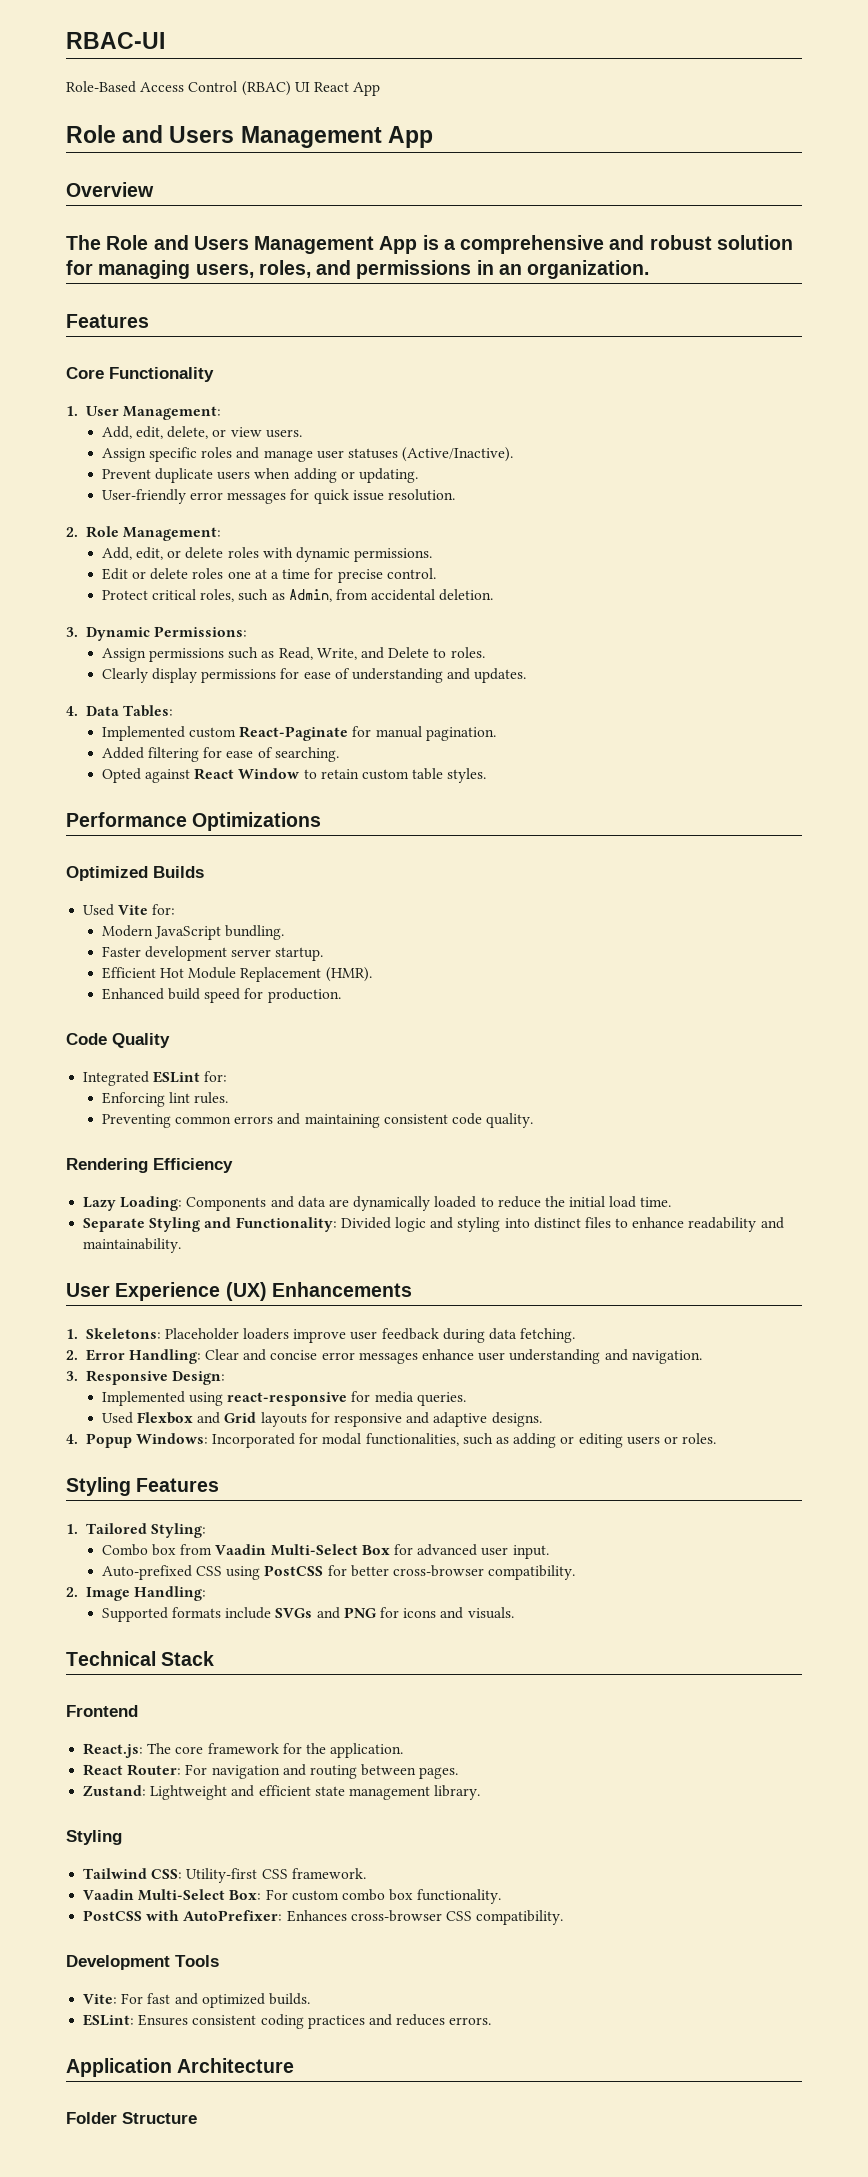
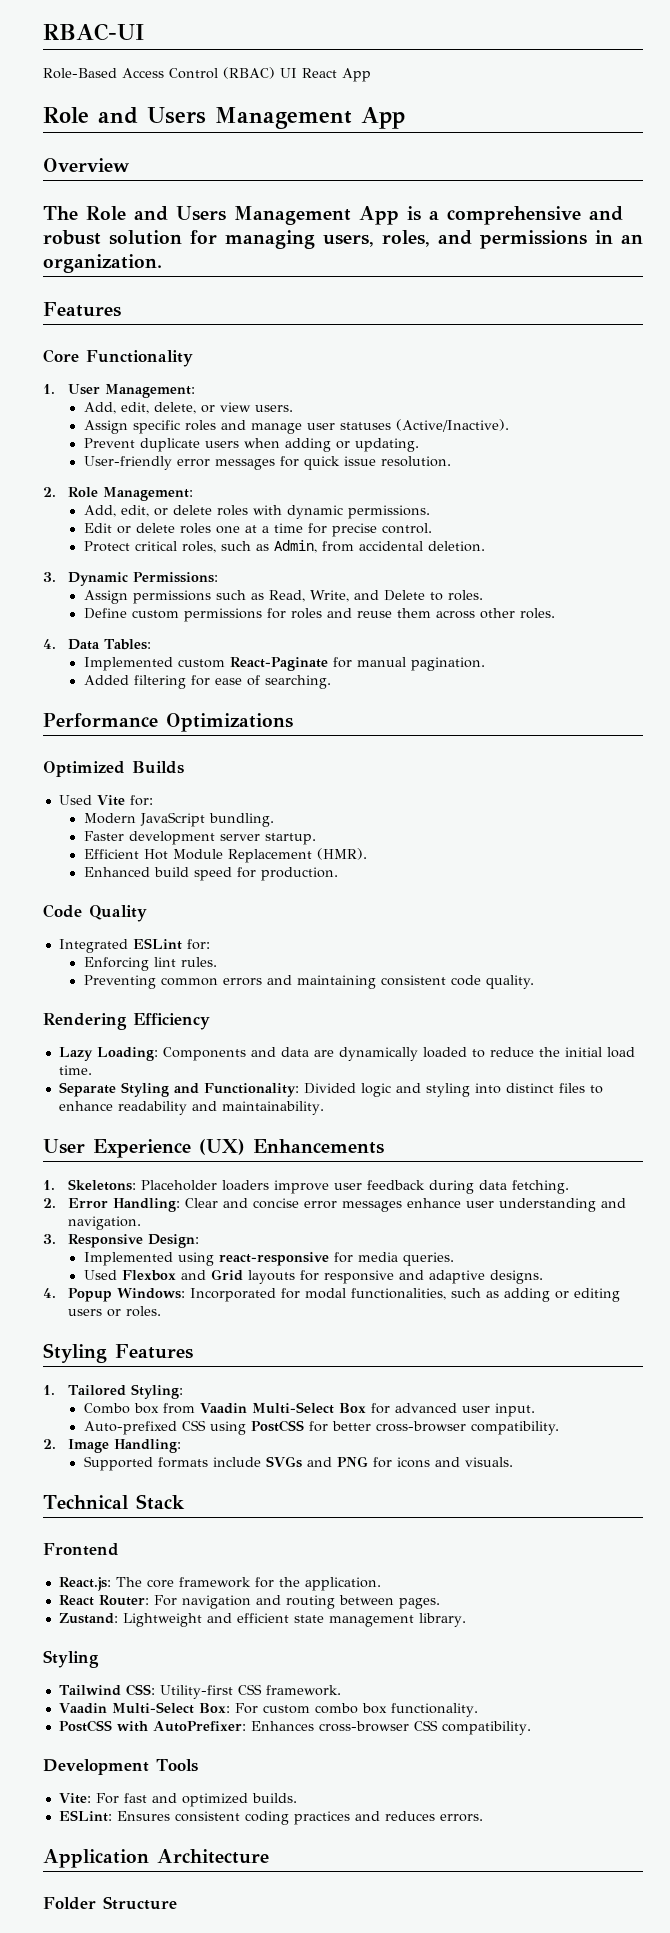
[101,668,527,683] Clearly display permissions for ease of understanding and updates. -> [83,608,555,622] Define custom permissions for roles and reuse them across other roles.
[101,768,487,783] // Opted against React Window to retain custom table styles. -> (331, 682) none

